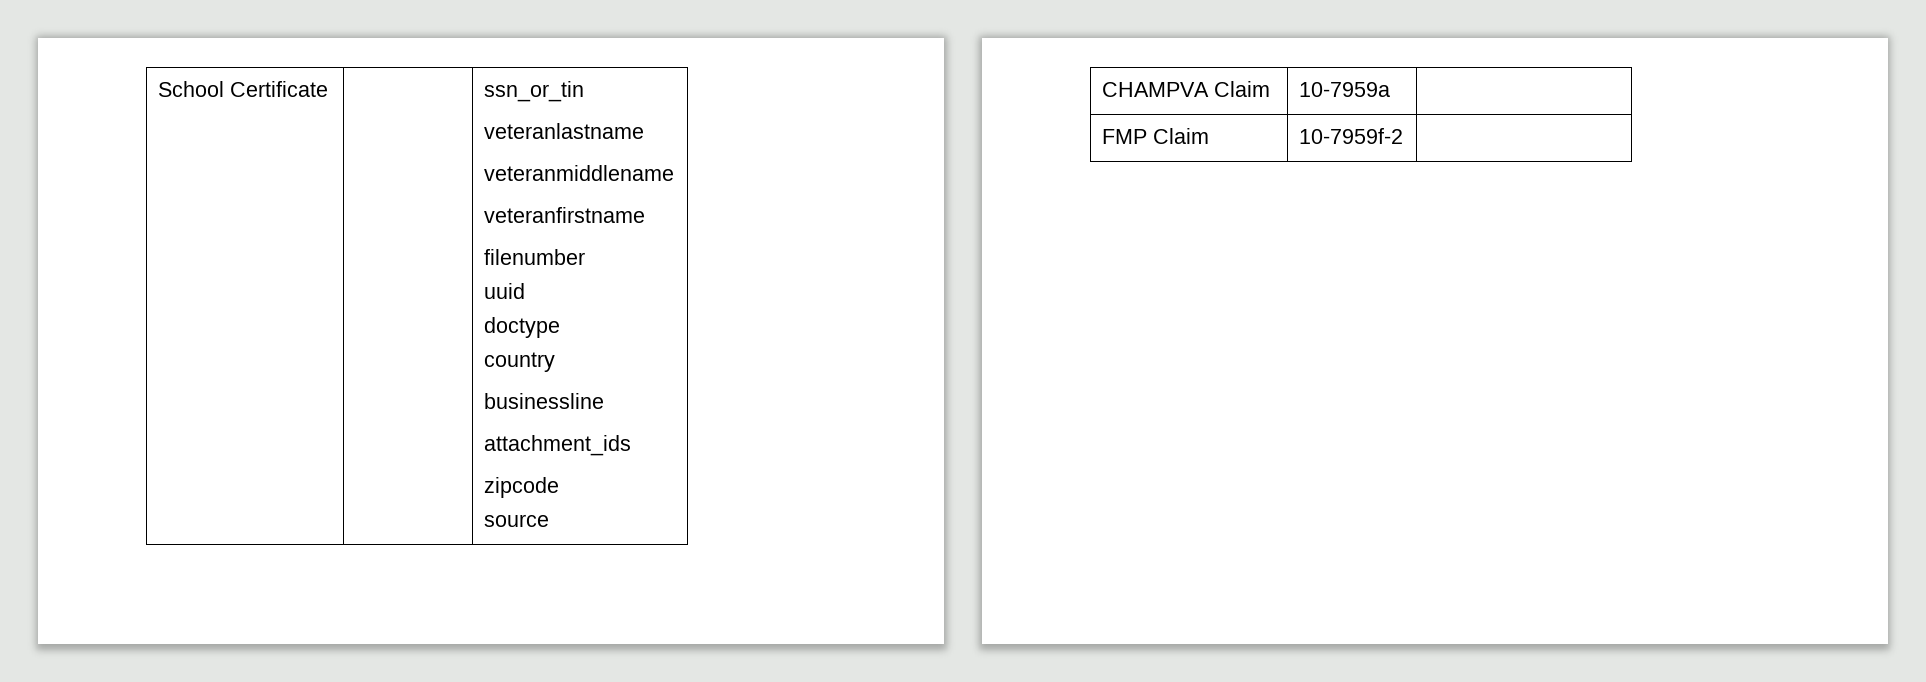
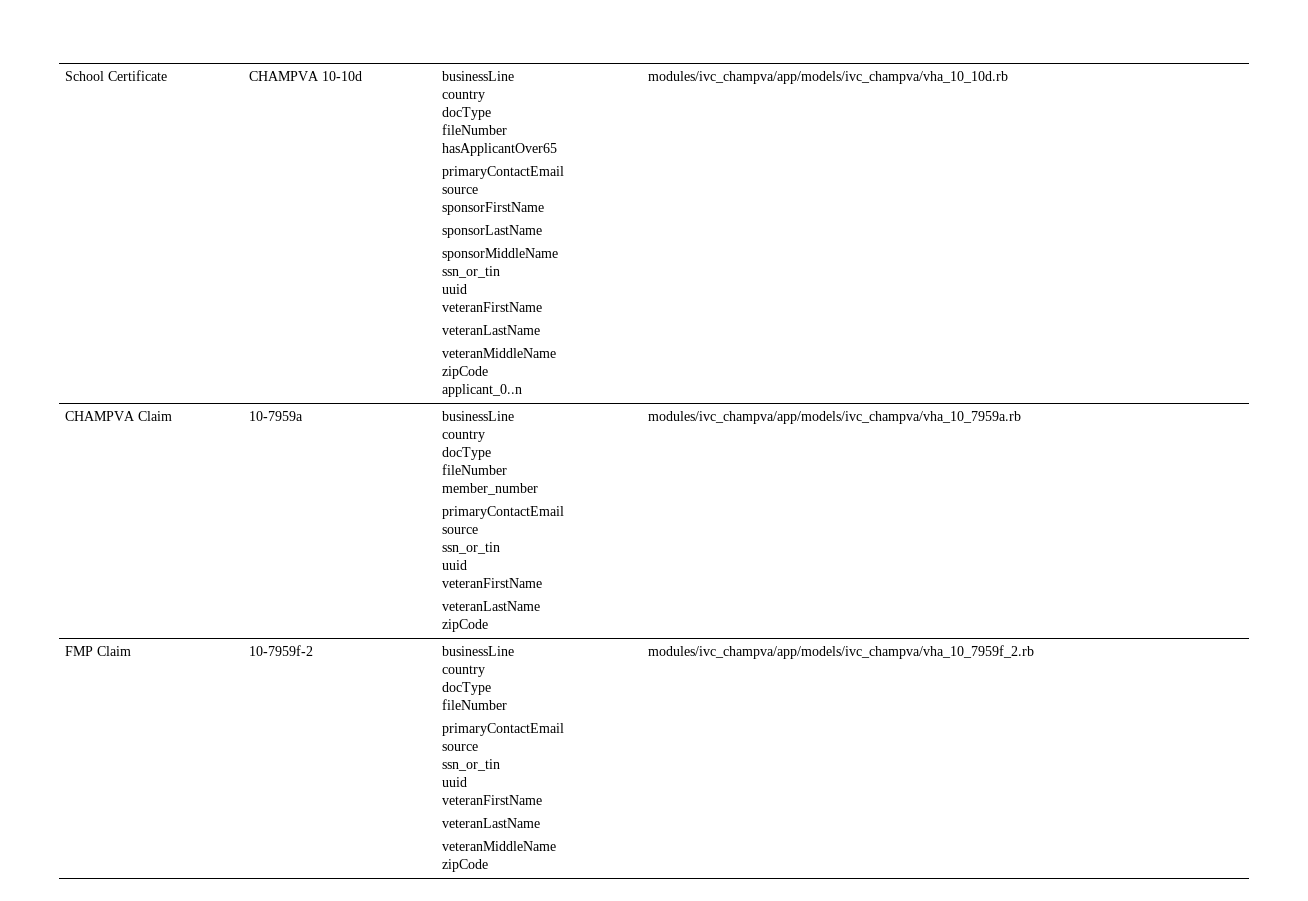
[484,81,585,102] [484,123,645,139] [484,165,675,181] [484,207,646,223] [484,249,586,265] [484,283,526,299] [484,317,561,338] [484,352,556,372] [484,393,605,409] [484,435,632,456] [484,477,560,498] [484,514,550,527] [1102,81,1271,97] [1299,82,1391,97] [1102,128,1210,144] [1299,128,1404,144] | ssn_or_tin // veteranlastname // veteranmiddlename // veteranfirstname // filenumber // uuid // doctype // country // businessline // attachment_ids // zipcode // source // CHAMPVA Claim | 10-7959a | // FMP Claim | 10-7959f-2 | -> [249,71,363,81] [442,71,515,81] [442,90,486,102] [442,107,492,120] [442,124,508,135] [442,143,558,156] [442,166,565,179] [442,187,479,194] [442,202,545,215] [442,225,543,238] [442,248,559,261] [442,266,501,278] [442,284,468,294] [442,302,543,312] [442,325,541,335] [442,348,557,358] [442,366,489,379] [442,384,523,397] [648,71,1009,84] [65,411,173,421] [249,411,304,421] [442,411,515,421] [442,430,486,442] [442,447,492,460] [442,464,508,475] [442,483,539,495] [442,506,565,519] [442,527,479,534] [442,542,501,554] [442,560,468,570] [442,578,543,588] [442,601,541,611] [442,619,489,632] [648,411,1022,424] [65,646,132,656] [249,645,314,656] [442,646,515,656] [442,665,486,677] [442,682,492,695] [442,699,508,710] [442,723,565,736] [442,744,479,751] [442,759,501,771] [442,777,468,787] [442,795,543,805] [442,818,541,828] [442,841,557,851] [442,859,489,872] [648,645,1035,659] CHAMPVA 10-10d | businessLine // country // docType // fileNumber // hasApplicantOver65 // primaryContactEmail // source // sponsorFirstName // sponsorLastName // sponsorMiddleName // ssn_or_tin // uuid // veteranFirstName // veteranLastName // veteranMiddleName // zipCode // applicant_0..n | modules/ivc_champva/app/models/ivc_champva/vha_10_10d.rb // CHAMPVA Claim | 10-7959a | businessLine // country // docType // fileNumber // member_number // primaryContactEmail // source // ssn_or_tin // uuid // veteranFirstName // veteranLastName // zipCode | modules/ivc_champva/app/models/ivc_champva/vha_10_7959a.rb // FMP Claim | 10-7959f-2 | businessLine // country // docType // fileNumber // primaryContactEmail // source // ssn_or_tin // uuid // veteranFirstName // veteranLastName // veteranMiddleName // zipCode | modules/ivc_champva/app/models/ivc_champva/vha_10_7959f_2.rb

